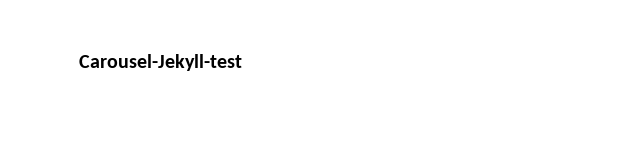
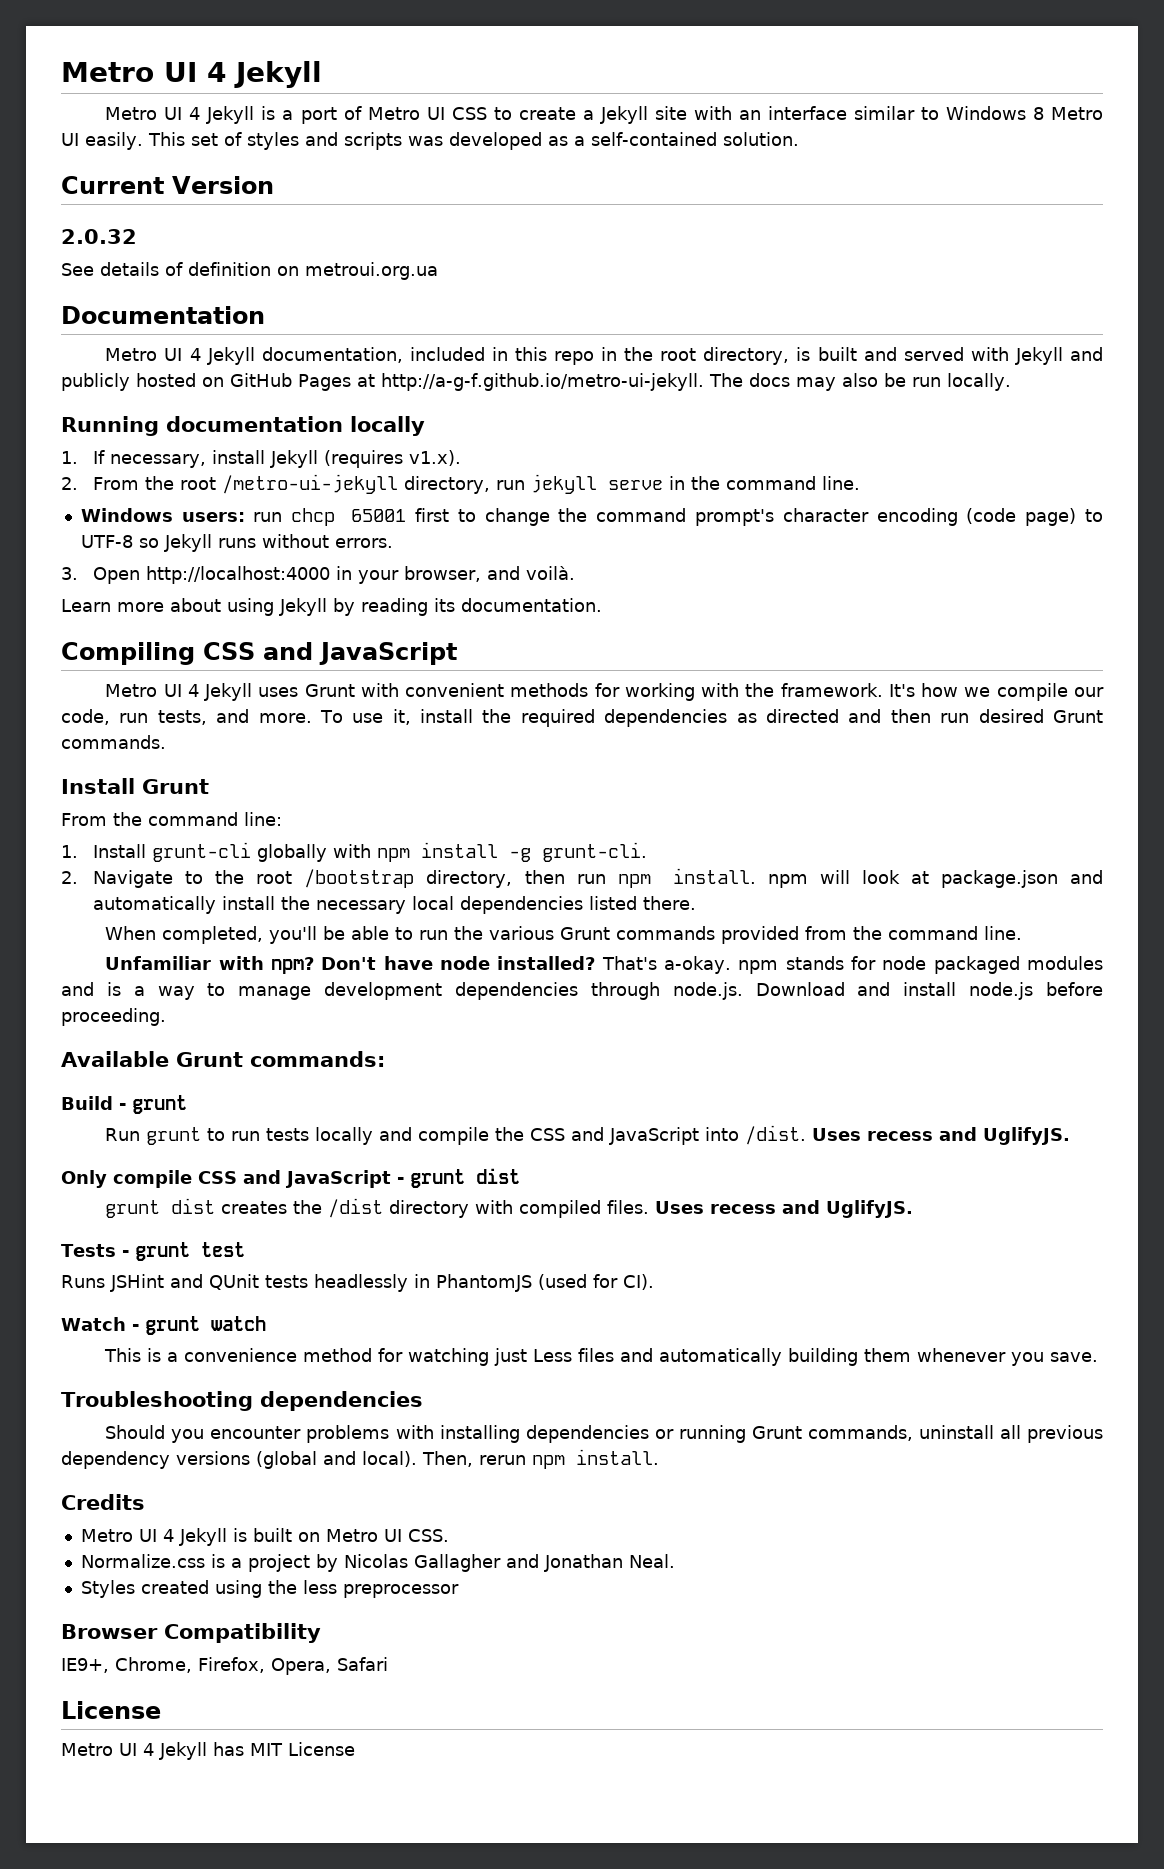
[79,54,242,71] Carousel-Jekyll-test -> [61,61,322,88] [105,106,1104,124] [61,132,799,150] [61,176,274,194] [61,229,137,244] [61,262,438,280] [61,306,265,324] [105,347,1103,365] [61,373,1011,391] [61,416,425,436] [61,450,462,468] [61,474,861,494] [80,508,1103,526] [80,534,393,552] [61,566,576,584] [61,598,602,616] [61,642,457,665] [105,683,1104,701] [61,709,1103,727] [61,735,166,749] [61,778,209,794] [61,812,282,826] [61,842,648,862] [61,868,1103,888] [93,896,697,914] [105,926,1023,944] [105,956,1104,974] [61,982,1104,1000] [61,1008,166,1026] [61,1051,385,1067] [61,1095,187,1114] [105,1125,1071,1145] [61,1168,520,1188] [105,1198,914,1218] [61,1242,245,1261] [61,1274,654,1292] [61,1316,266,1335] [104,1348,1099,1366] [61,1391,423,1411] [105,1425,1104,1443] [61,1449,659,1469] [61,1494,145,1510] [80,1528,449,1546] [80,1554,675,1572] [80,1580,459,1598] [61,1623,321,1643] [61,1657,388,1675] [61,1701,161,1719] [61,1742,355,1760] Metro UI 4 Jekyll // Metro UI 4 Jekyll is a port of Metro UI CSS to create a Jekyll site with an interface similar to Windows 8 Metro UI easily. This set of styles and scripts was developed as a self-contained solution. // Current Version // 2.0.32 // See details of definition on metroui.org.ua // Documentation // Metro UI 4 Jekyll documentation, included in this repo in the root directory, is built and served with Jekyll and publicly hosted on GitHub Pages at http://a-g-f.github.io/metro-ui-jekyll. The docs may also be run locally. // Running documentation locally // 1. If necessary, install Jekyll (requires v1.x). // 2. From the root /metro-ui-jekyll directory, run jekyll serve in the command line. // Windows users: run chcp 65001 first to change the command prompt's character encoding (code page) to UTF-8 so Jekyll runs without errors. // 3. Open http://localhost:4000 in your browser, and voilà. // Learn more about using Jekyll by reading its documentation. // Compiling CSS and JavaScript // Metro UI 4 Jekyll uses Grunt with convenient methods for working with the framework. It's how we compile our code, run tests, and more. To use it, install the required dependencies as directed and then run desired Grunt commands. // Install Grunt // From the command line: // 1. Install grunt-cli globally with npm install -g grunt-cli. // 2. Navigate to the root /bootstrap directory, then run npm install. npm will look at package.json and automatically install the necessary local dependencies listed there. // When completed, you'll be able to run the various Grunt commands provided from the command line. // Unfamiliar with npm? Don't have node installed? That's a-okay. npm stands for node packaged modules and is a way to manage development dependencies through node.js. Download and install node.js before proceeding. // Available Grunt commands: // Build - grunt // Run grunt to run tests locally and compile the CSS and JavaScript into /dist. Uses recess and UglifyJS. // Only compile CSS and JavaScript - grunt dist // grunt dist creates the /dist directory with compiled files. Uses recess and UglifyJS. // Tests - grunt test // Runs JSHint and QUnit tests headlessly in PhantomJS (used for CI). // Watch - grunt watch // This is a convenience method for watching just Less files and automatically building them whenever you save. // Troubleshooting dependencies // Should you encounter problems with installing dependencies or running Grunt commands, uninstall all previous dependency versions (global and local). Then, rerun npm install. // Credits // Metro UI 4 Jekyll is built on Metro UI CSS. // Normalize.css is a project by Nicolas Gallagher and Jonathan Neal. // Styles created using the less preprocessor // Browser Compatibility // IE9+, Chrome, Firefox, Opera, Safari // License // Metro UI 4 Jekyll has MIT License

